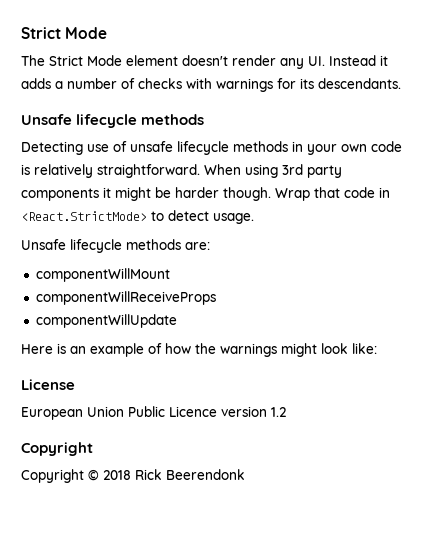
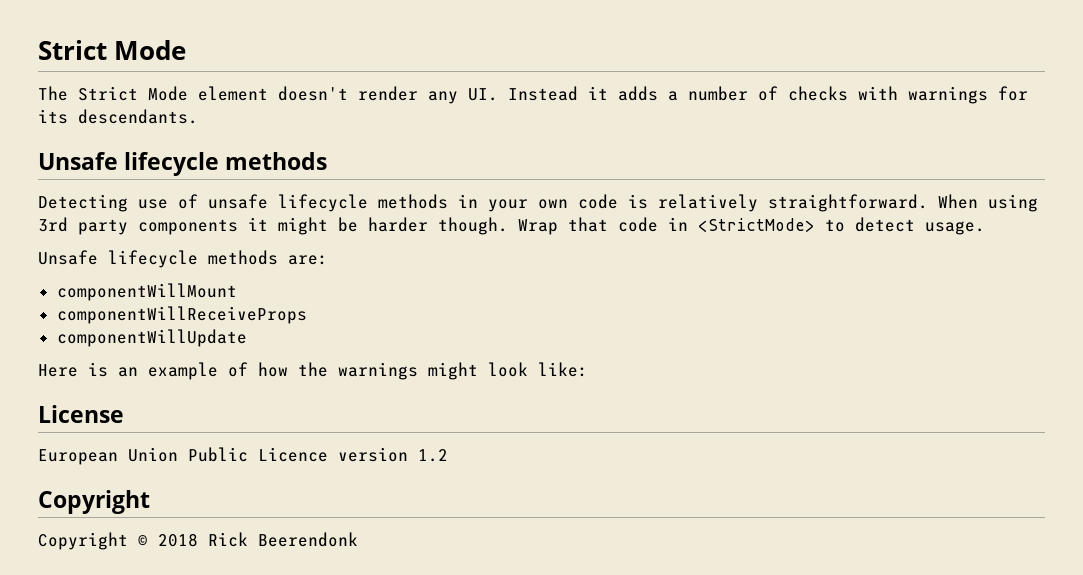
[21,211,147,221] <React.StrictMode> -> [698,218,815,232] <StrictMode>

